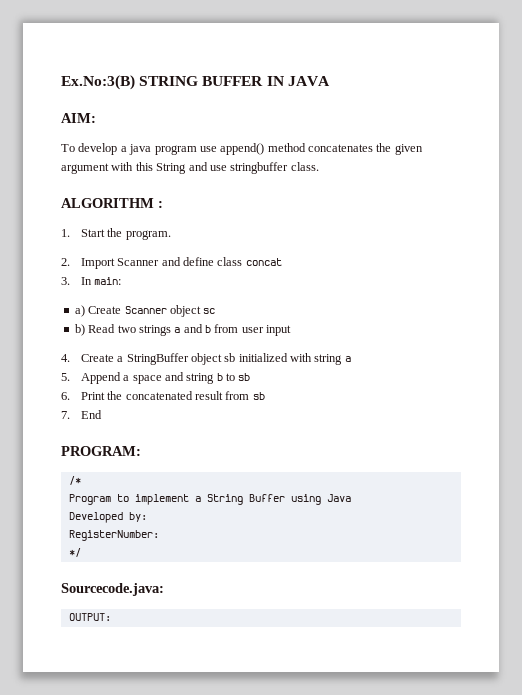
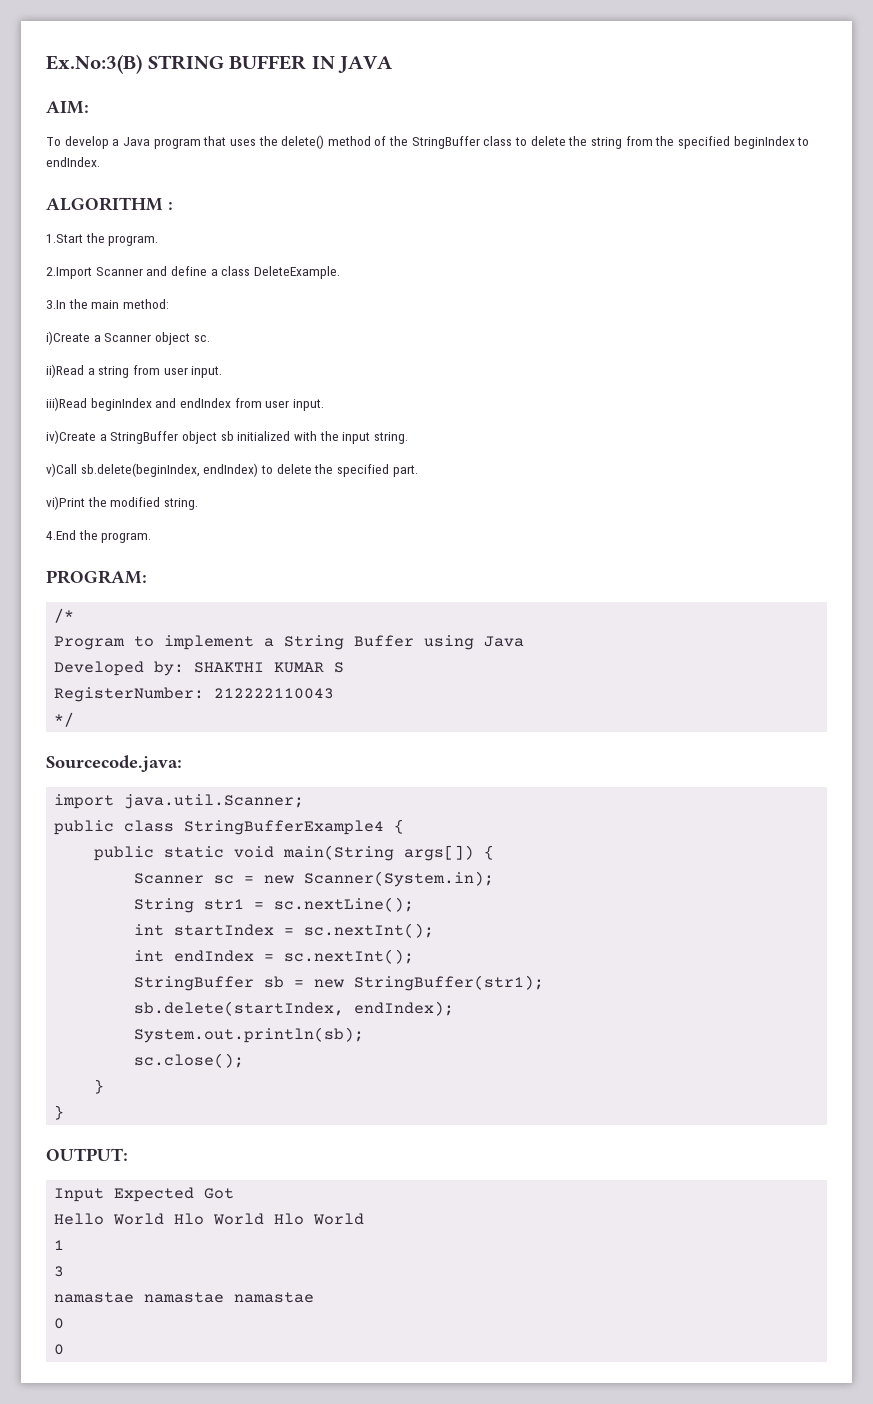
[129,143,423,155] [61,162,319,174] java program use append() method concatenates the given argument with this String and use stringbuffer class. -> [122,135,810,149] [46,157,100,167] Java program that uses the delete() method of the StringBuffer class to delete the string from the specified beginIndex to endIndex.
[61,228,171,240] [61,258,115,269] 1. Start the program. // 2. Import -> [46,233,159,246] [46,267,92,279] 1.Start the program. // 2.Import
[217,257,282,266] [61,277,122,285] [74,305,216,317] [74,324,292,336] [61,354,114,362] class concat // 3. In main: // a) Create Scanner object sc // b) Read two strings a and b from user input // 4. Create -> [210,266,340,279] [46,299,169,309] [46,331,210,345] [46,364,223,378] [46,397,324,411] [46,430,96,444] a class DeleteExample. // 3.In the main method: // i)Create a Scanner object sc. // ii)Read a string from user input. // iii)Read beginIndex and endIndex from user input. // iv)Create
[314,354,351,365] [61,372,251,384] [61,391,265,400] [61,410,102,419] string a // 5. Append a space and string b to sb // 6. Print the concatenated result from sb // 7. End -> [319,431,408,444] [46,463,418,477] [46,496,198,510] [46,530,152,543] the input string. // v)Call sb.delete(beginIndex, endIndex) to delete the specified part. // vi)Print the modified string. // 4.End the program.
(147, 517) none -> [194,662,345,673] SHAKTHI KUMAR S
(159, 535) none -> [214,688,335,699] 212222110043
[68,613,111,621] OUTPUT: -> [54,794,305,809] [54,819,405,835] [94,845,495,861] [134,871,495,887] [134,897,415,913] [134,923,435,938] [134,949,415,964] [134,975,545,991] [134,1001,455,1016] [134,1027,365,1043] [134,1053,245,1068] [94,1079,105,1094] [54,1105,65,1120] [46,1148,128,1161] [54,1187,235,1202] [54,1213,365,1225] [54,1240,65,1250] [54,1266,65,1277] [54,1292,315,1303] [54,1318,65,1329] [54,1344,65,1355] import java.util.Scanner; // public class StringBufferExample4 { // public static void main(String args[]) { // Scanner sc = new Scanner(System.in); // String str1 = sc.nextLine(); // int startIndex = sc.nextInt(); // int endIndex = sc.nextInt(); // StringBuffer sb = new StringBuffer(str1); // sb.delete(startIndex, endIndex); // System.out.println(sb); // sc.close(); // } // } // OUTPUT: // Input Expected Got // Hello World Hlo World Hlo World // 1 // 3 // namastae namastae namastae // 0 // 0

